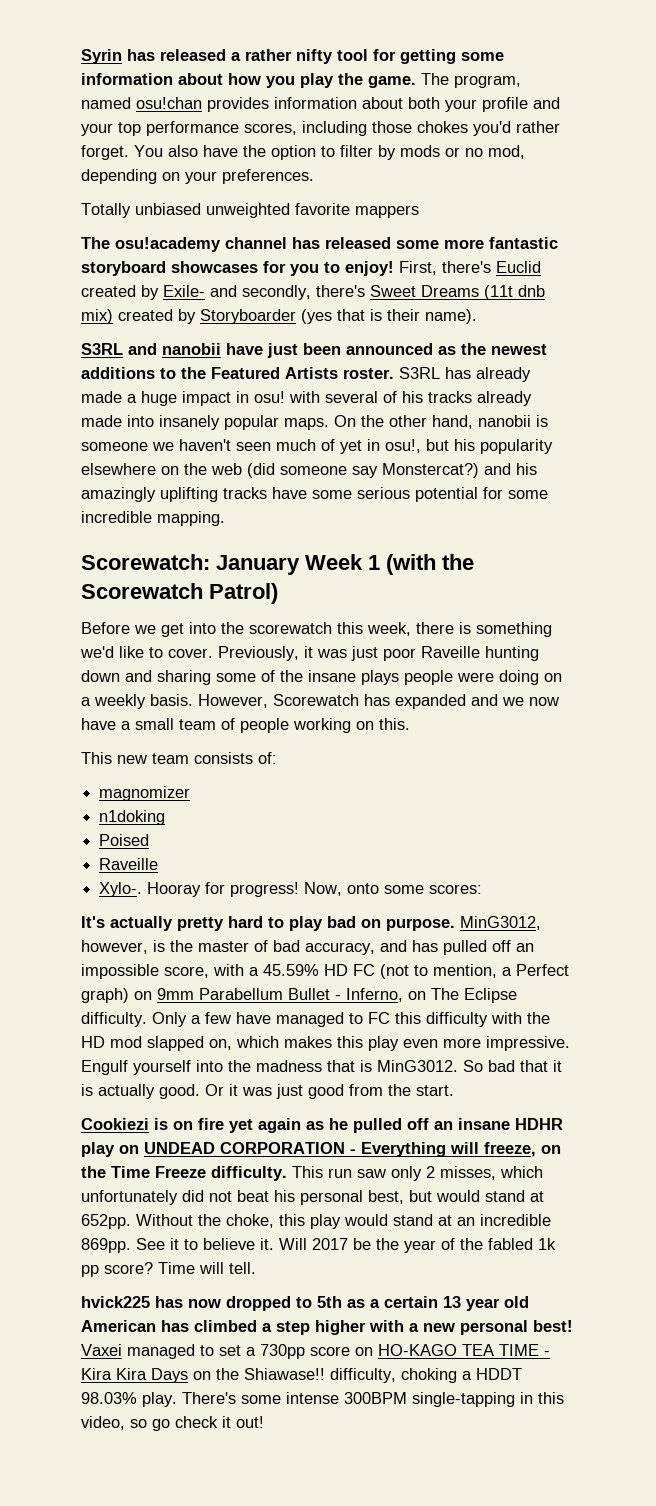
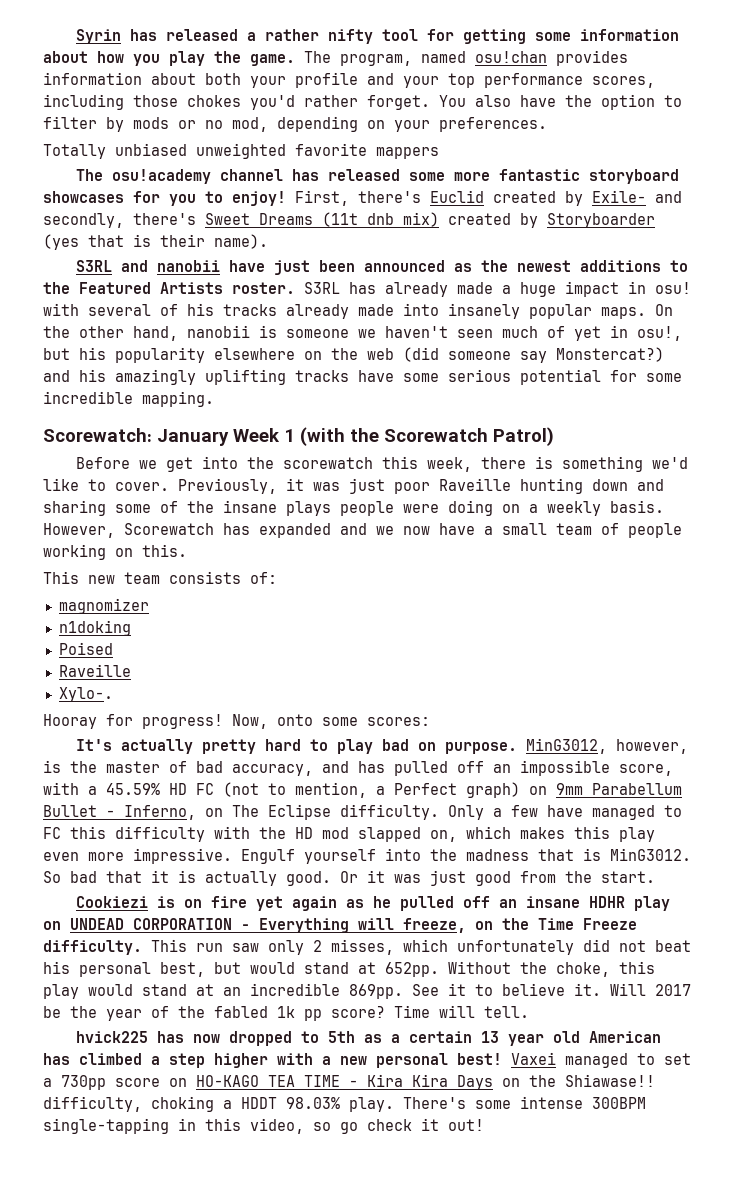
(143, 889) none -> (113, 694) //

